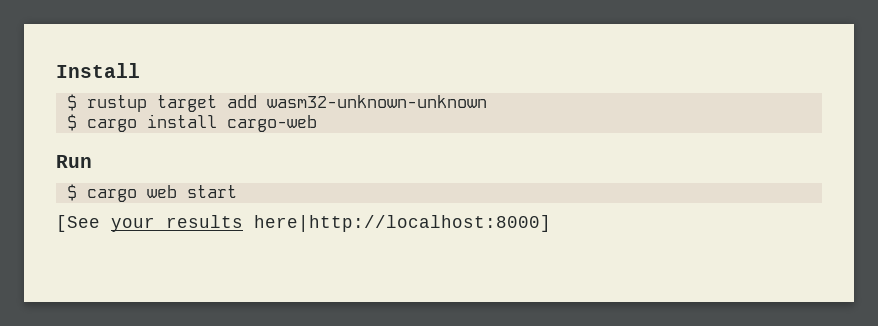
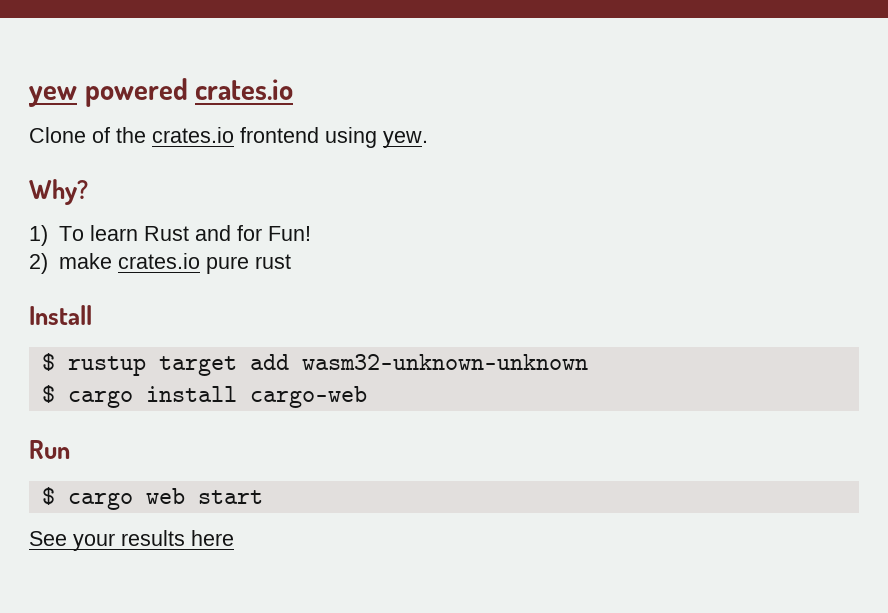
(56, 70) none -> [29,78,294,107] [29,127,428,148] [29,179,88,205] [29,225,311,246] [29,253,291,274] yew powered crates.io // Clone of the crates.io frontend using yew. // Why? // 1) To learn Rust and for Fun! // 2) make crates.io pure rust //
[56,215,100,232] [See -> [29,531,67,546] See
[254,215,551,232] here|http://localhost:8000] -> [191,530,234,546] here

